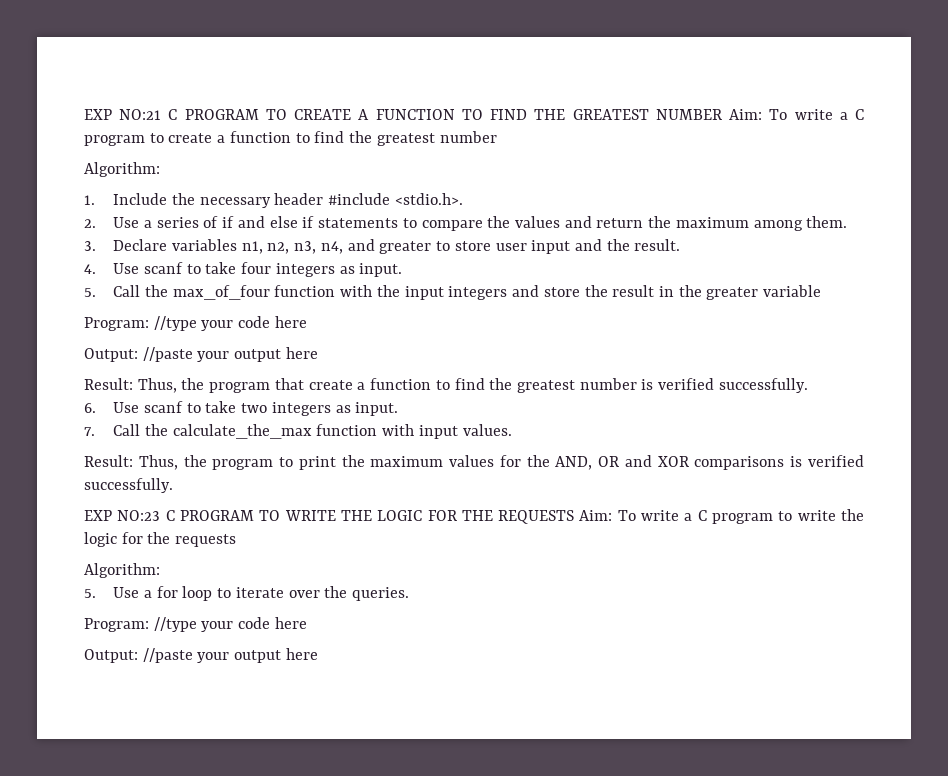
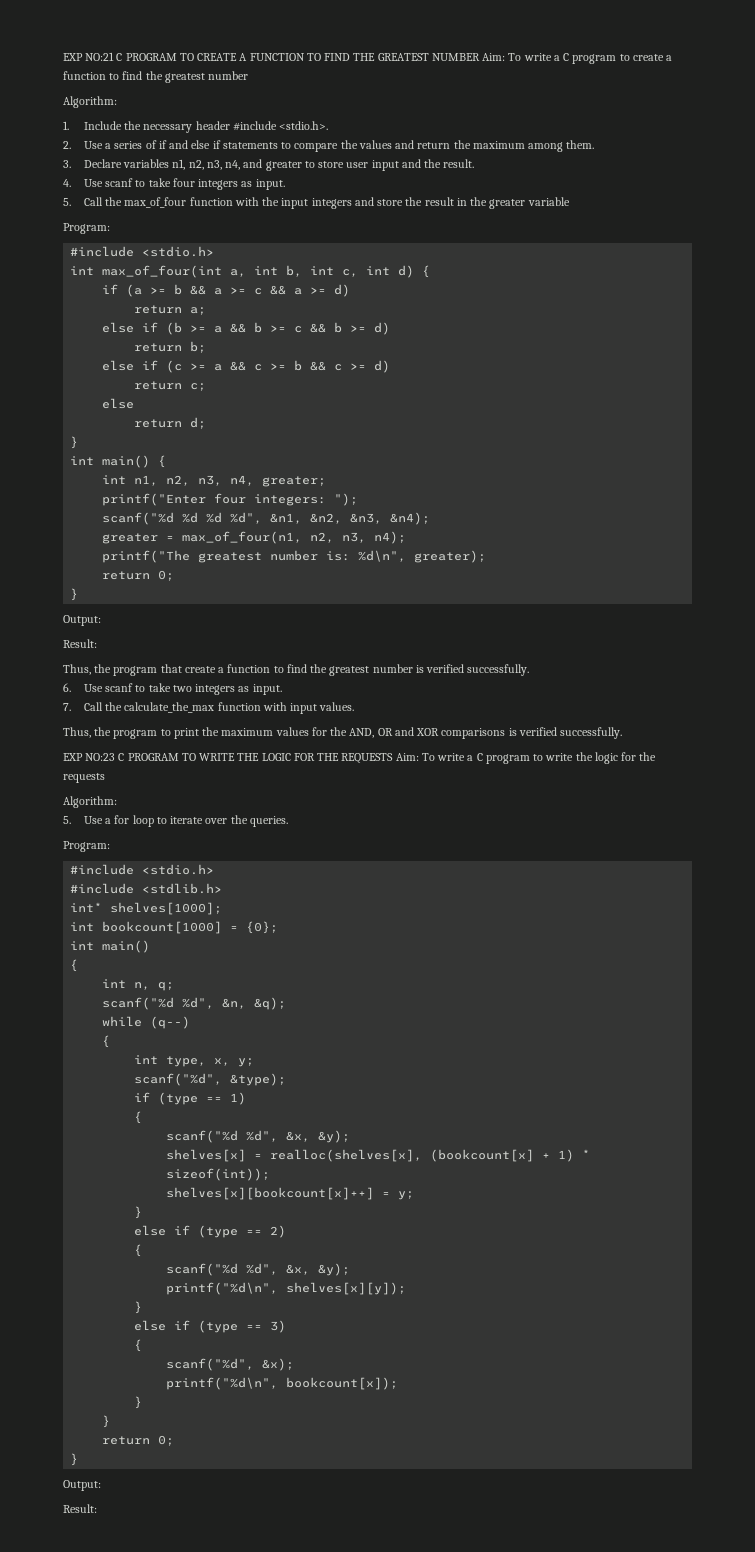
[153,316,307,331] [84,347,318,362] [84,378,133,390] //type your code here // Output: //paste your output here // Result: -> [70,246,215,257] [70,265,431,278] [102,284,351,297] [134,305,207,315] [102,322,391,335] [134,341,207,353] [102,360,391,373] [134,381,207,391] [102,398,135,409] [134,417,207,429] [70,436,79,449] [70,455,167,468] [102,475,327,487] [102,493,359,506] [102,512,431,525] [102,531,407,544] [102,550,487,563] [102,570,175,581] [70,588,79,601] [63,615,101,626] [63,639,97,648] // #include <stdio.h> // int max_of_four(int a, int b, int c, int d) { // if (a >= b && a >= c && a >= d) // return a; // else if (b >= a && b >= c && b >= d) // return b; // else if (c >= a && c >= b && c >= d) // return c; // else // return d; // } // int main() { // int n1, n2, n3, n4, greater; // printf("Enter four integers: "); // scanf("%d %d %d %d", &n1, &n2, &n3, &n4); // greater = max_of_four(n1, n2, n3, n4); // printf("The greatest number is: %d\n", greater); // return 0; // } // Output: // Result: //
[84,455,133,467] Result: -> (355, 706) none
[153,617,307,632] [84,648,318,663] //type your code here // Output: //paste your output here -> [70,864,215,875] [70,883,223,894] [70,902,223,915] [70,921,279,934] [70,940,151,953] [70,959,79,972] [102,979,175,991] [102,997,287,1010] [102,1016,191,1029] [102,1035,111,1048] [134,1055,255,1067] [134,1073,287,1086] [134,1092,247,1105] [134,1111,143,1124] [166,1130,351,1143] [166,1149,591,1162] [166,1168,271,1181] [166,1187,415,1200] [134,1206,143,1219] [134,1225,287,1238] [134,1244,143,1257] [166,1263,351,1276] [166,1282,407,1295] [134,1301,143,1314] [134,1320,287,1333] [134,1339,143,1352] [166,1358,295,1371] [166,1377,399,1390] [134,1396,143,1409] [102,1415,111,1428] [102,1435,175,1446] [70,1453,79,1466] [63,1480,101,1491] [63,1504,97,1513] // #include <stdio.h> // #include <stdlib.h> // int* shelves[1000]; // int bookcount[1000] = {0}; // int main() // { // int n, q; // scanf("%d %d", &n, &q); // while (q--) // { // int type, x, y; // scanf("%d", &type); // if (type == 1) // { // scanf("%d %d", &x, &y); // shelves[x] = realloc(shelves[x], (bookcount[x] + 1) * sizeof(int)); // shelves[x][bookcount[x]++] = y; // } // else if (type == 2) // { // scanf("%d %d", &x, &y); // printf("%d\n", shelves[x][y]); // } // else if (type == 3) // { // scanf("%d", &x); // printf("%d\n", bookcount[x]); // } // } // return 0; // } // Output: // Result:

